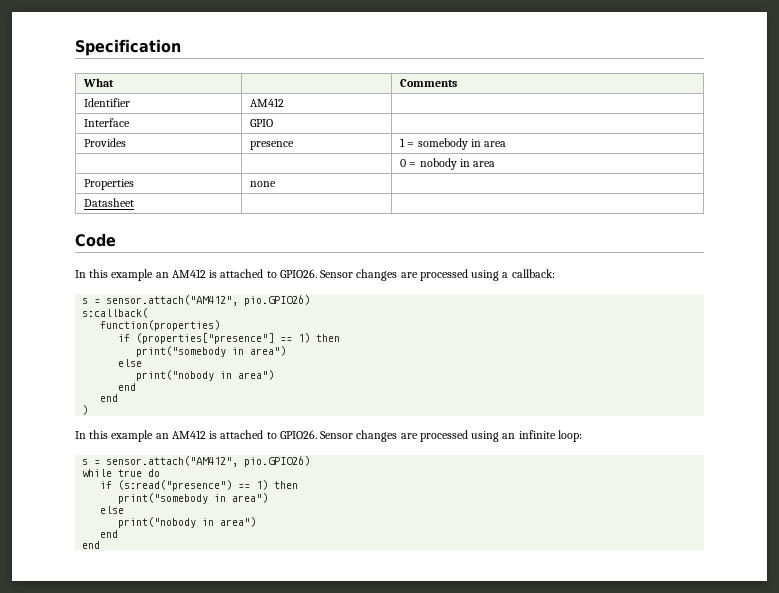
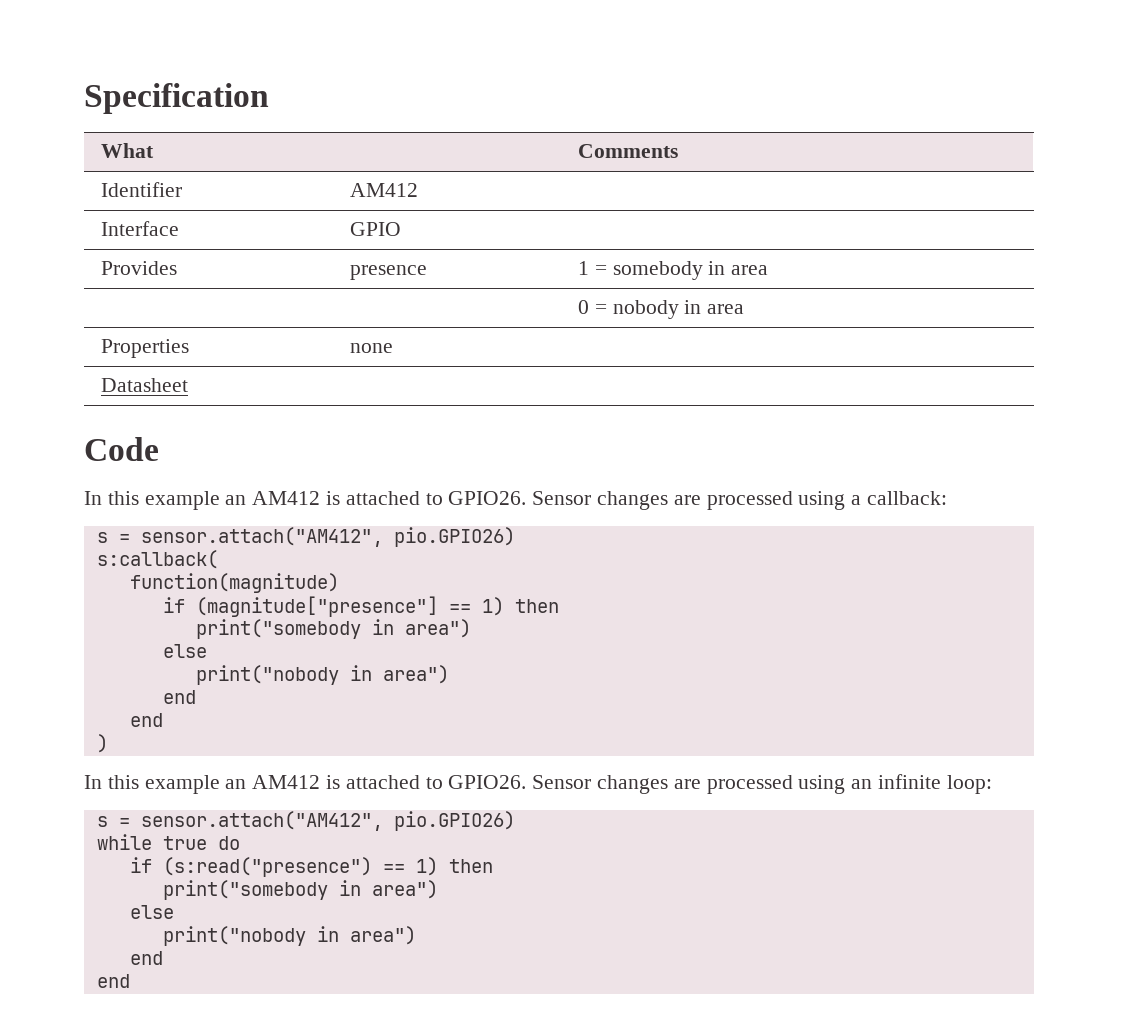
[100,320,221,331] [118,333,275,344] function(properties) // if (properties["presence"] -> [129,573,339,593] [162,596,438,617] function(magnitude) // if (magnitude["presence"]

